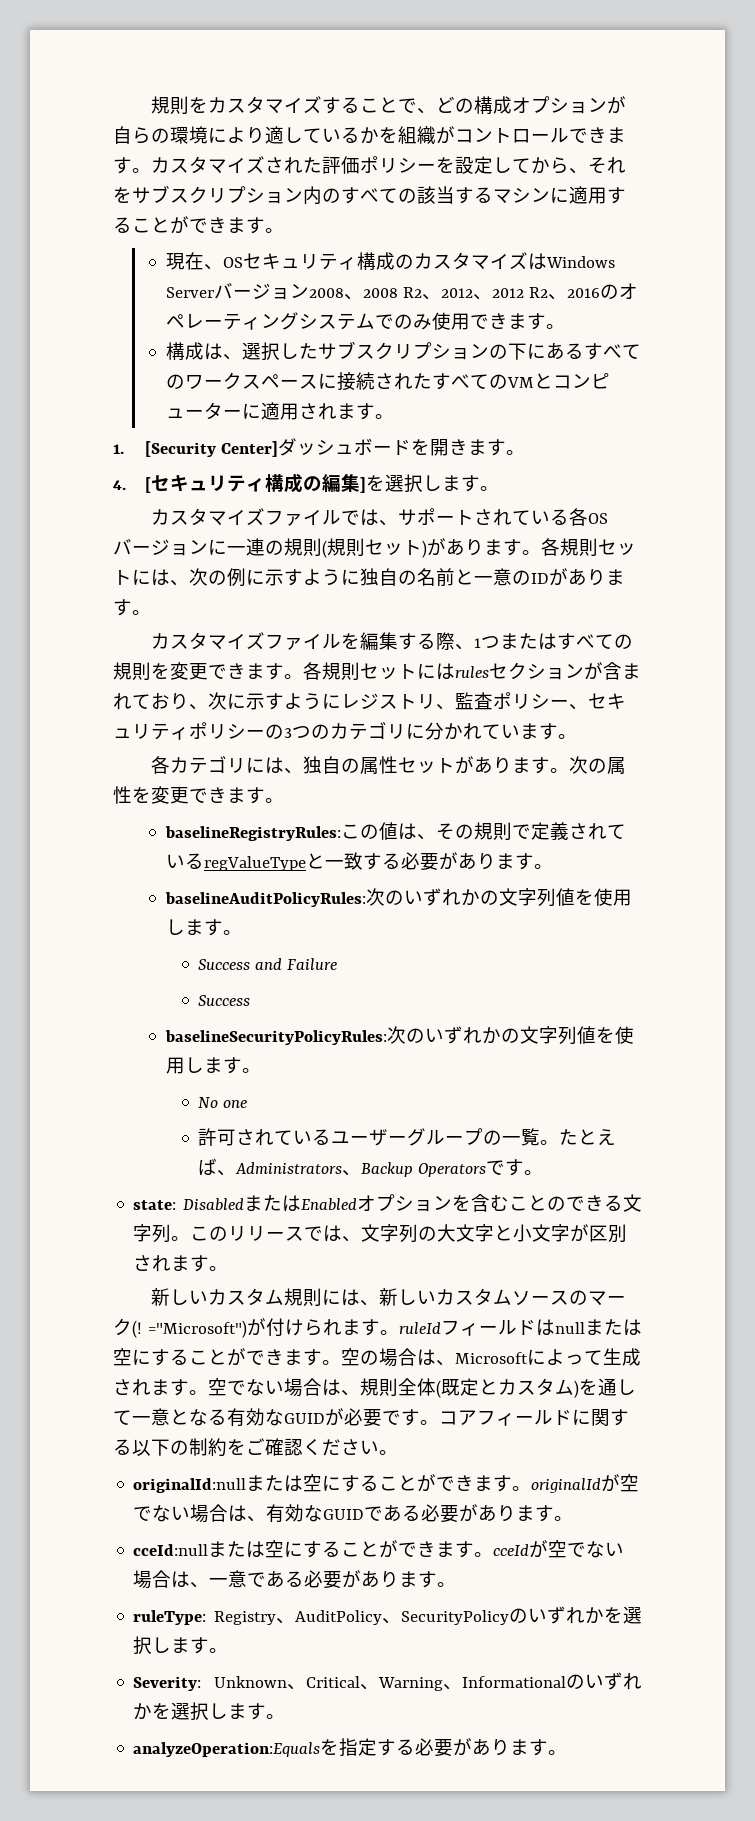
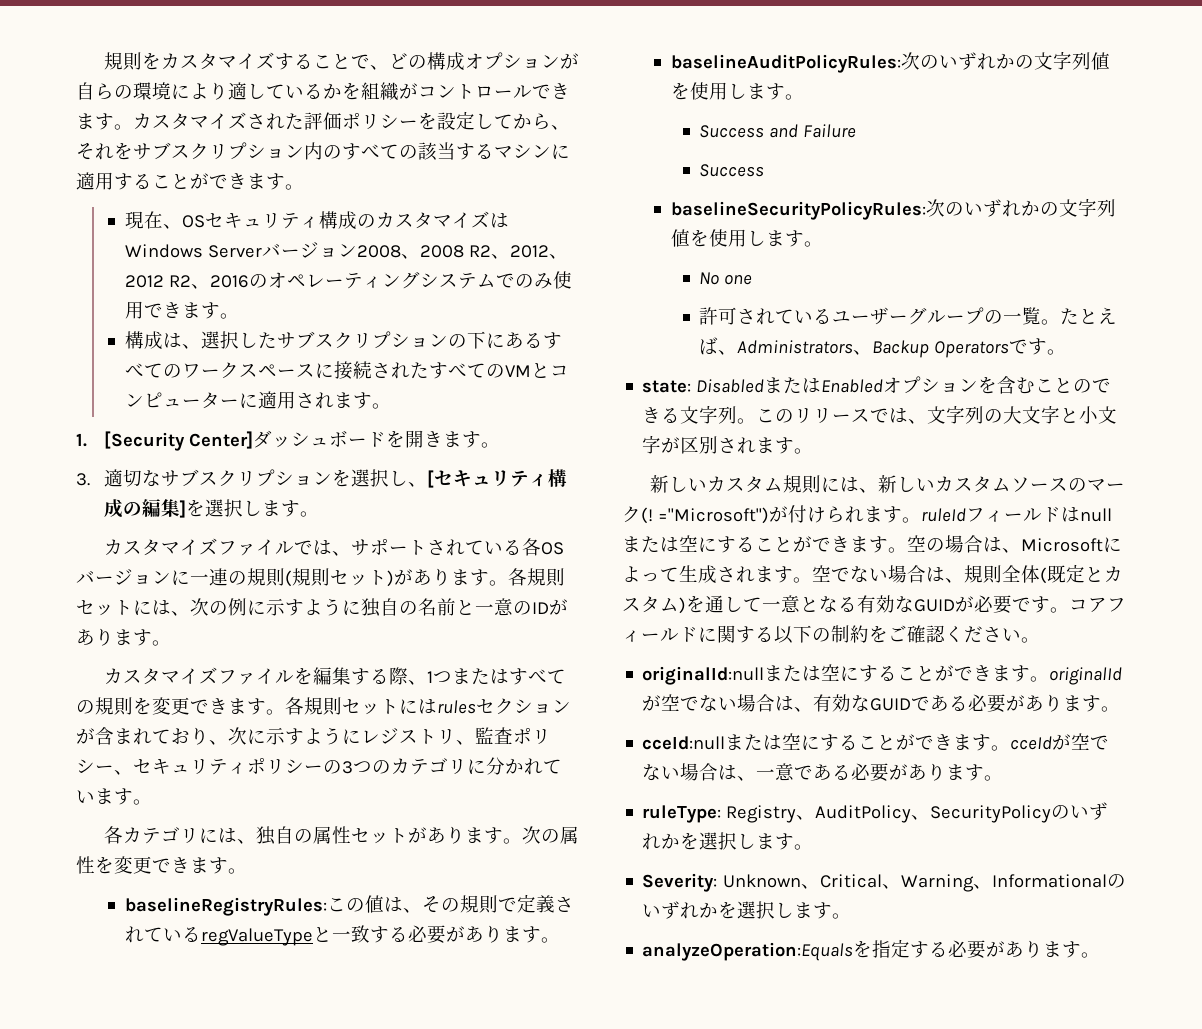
[113,480,126,490] 4. -> [76,469,428,487] 3.適切なサブスクリプションを選択し、

